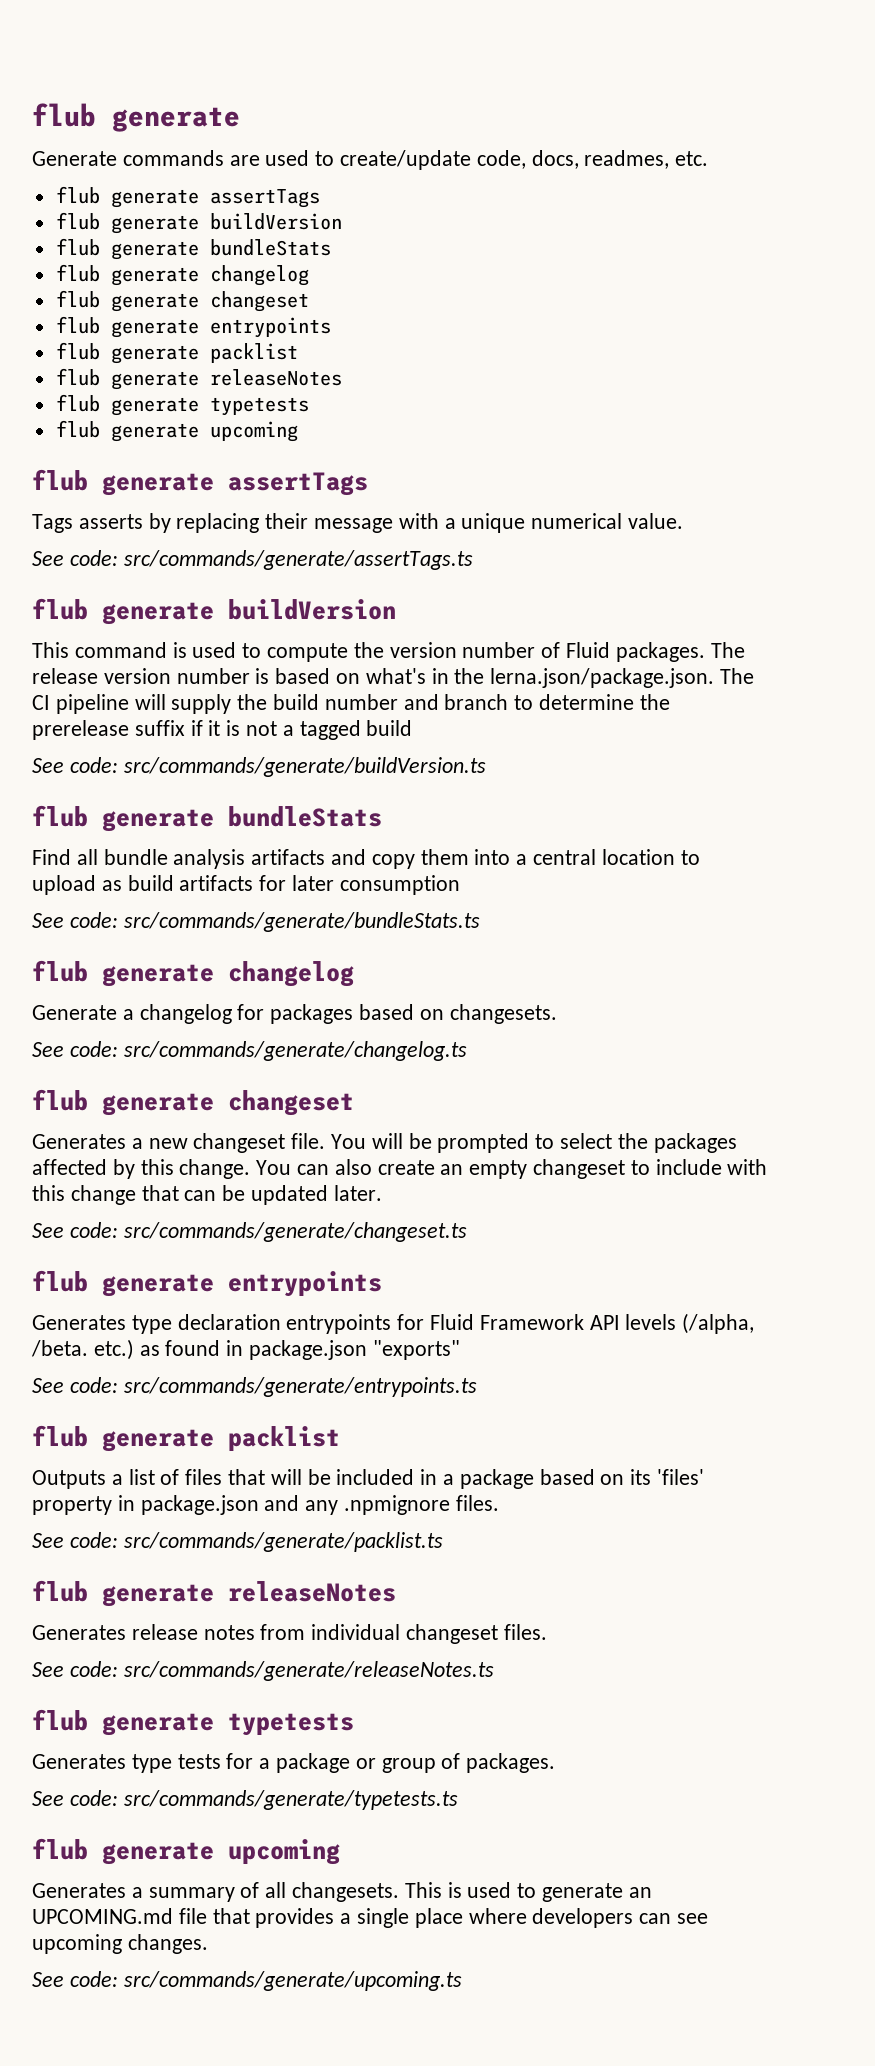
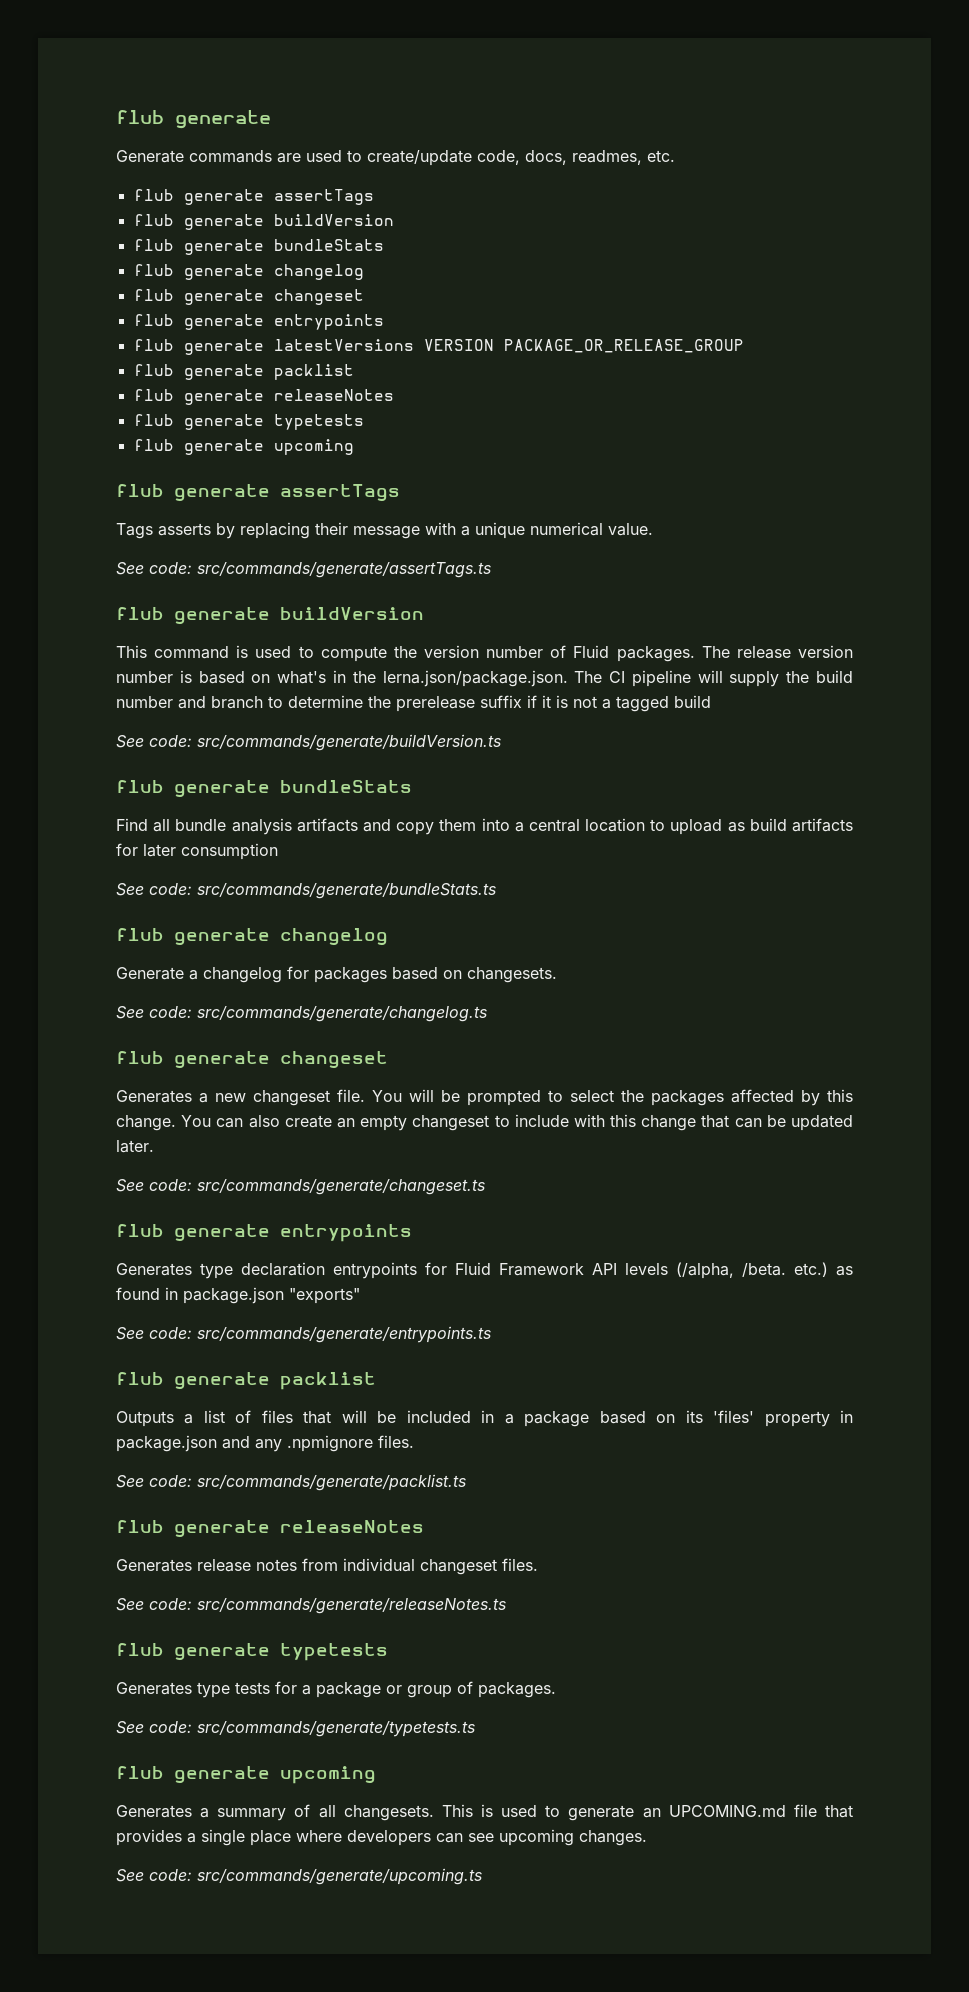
(331, 327) none -> [133,339,744,355] // flub generate latestVersions VERSION PACKAGE_OR_RELEASE_GROUP

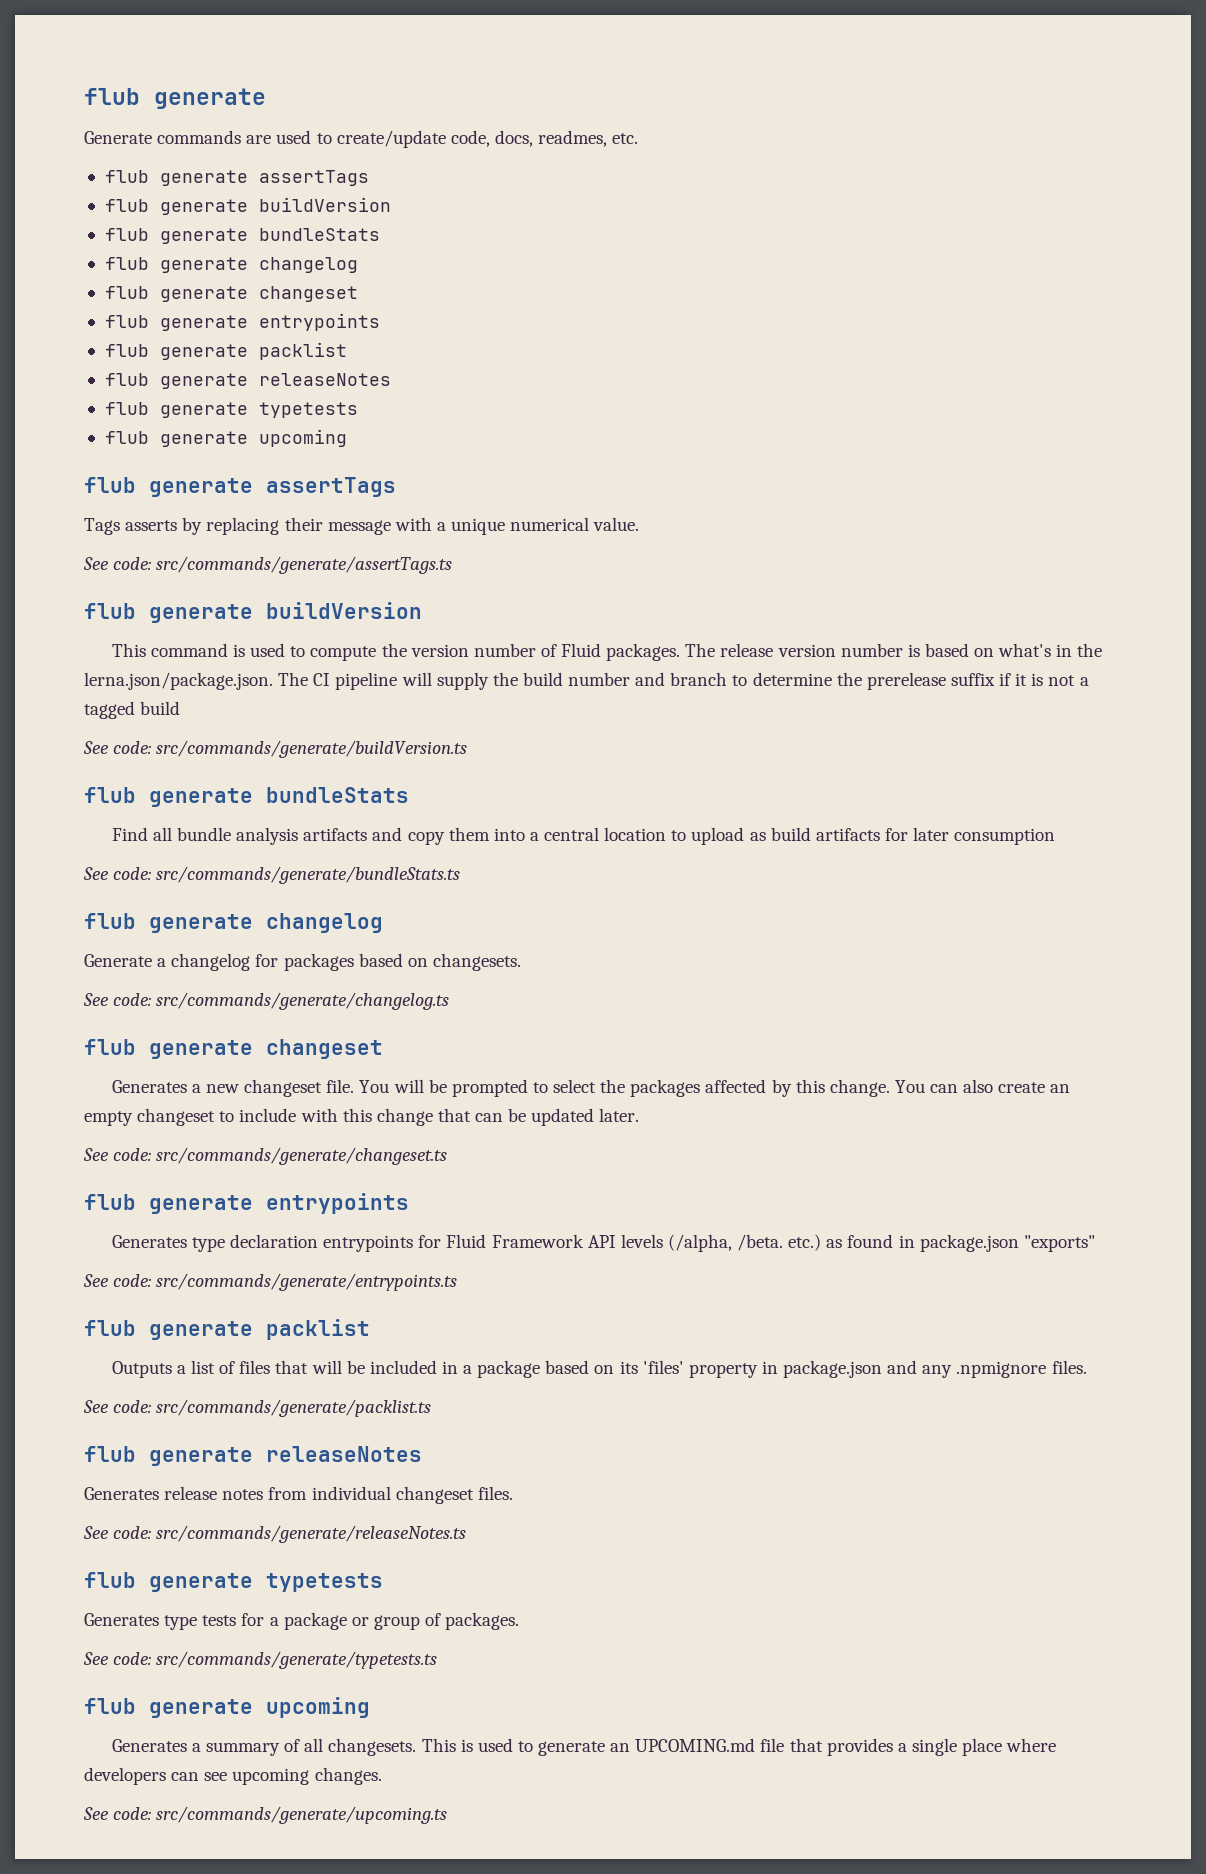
[133,339,744,355] // flub generate latestVersions VERSION PACKAGE_OR_RELEASE_GROUP -> (380, 322) none

